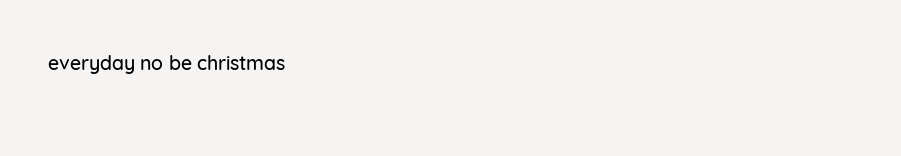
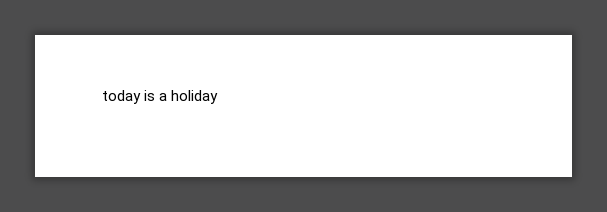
[48,55,285,74] everyday no be christmas -> [102,90,219,104] today is a holiday

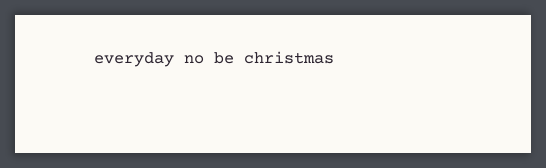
[102,90,219,104] today is a holiday -> [94,51,334,67] everyday no be christmas

